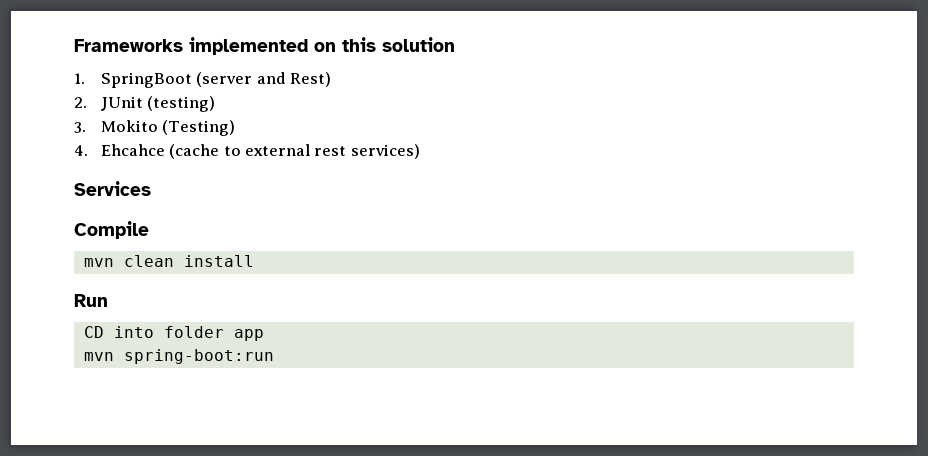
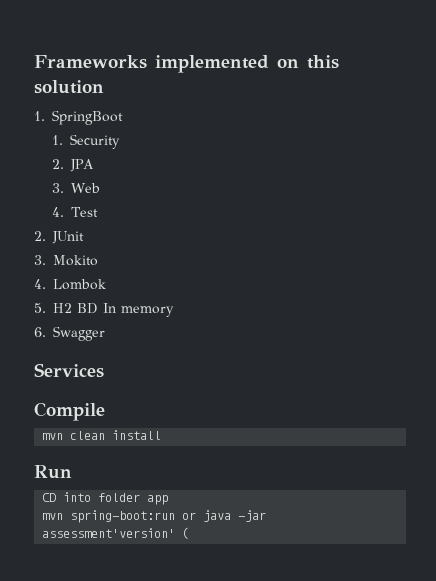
[196,72,331,87] (server and Rest) -> [51,134,120,149] [51,159,94,172] [51,183,100,193] [51,207,98,217] // 1. Security // 2. JPA // 3. Web // 4. Test
[147,96,216,112] (testing) -> (84, 237) none
[162,120,236,136] [74,144,420,159] (Testing) // 4. Ehcahce (cache to external rest services) -> [34,279,106,290] [34,303,174,317] [34,326,105,341] // 4. Lombok // 5. H2 BD In memory // 6. Swagger
(274, 356) none -> [182,510,267,522] [42,527,190,539] or java -jar assessment'version' (

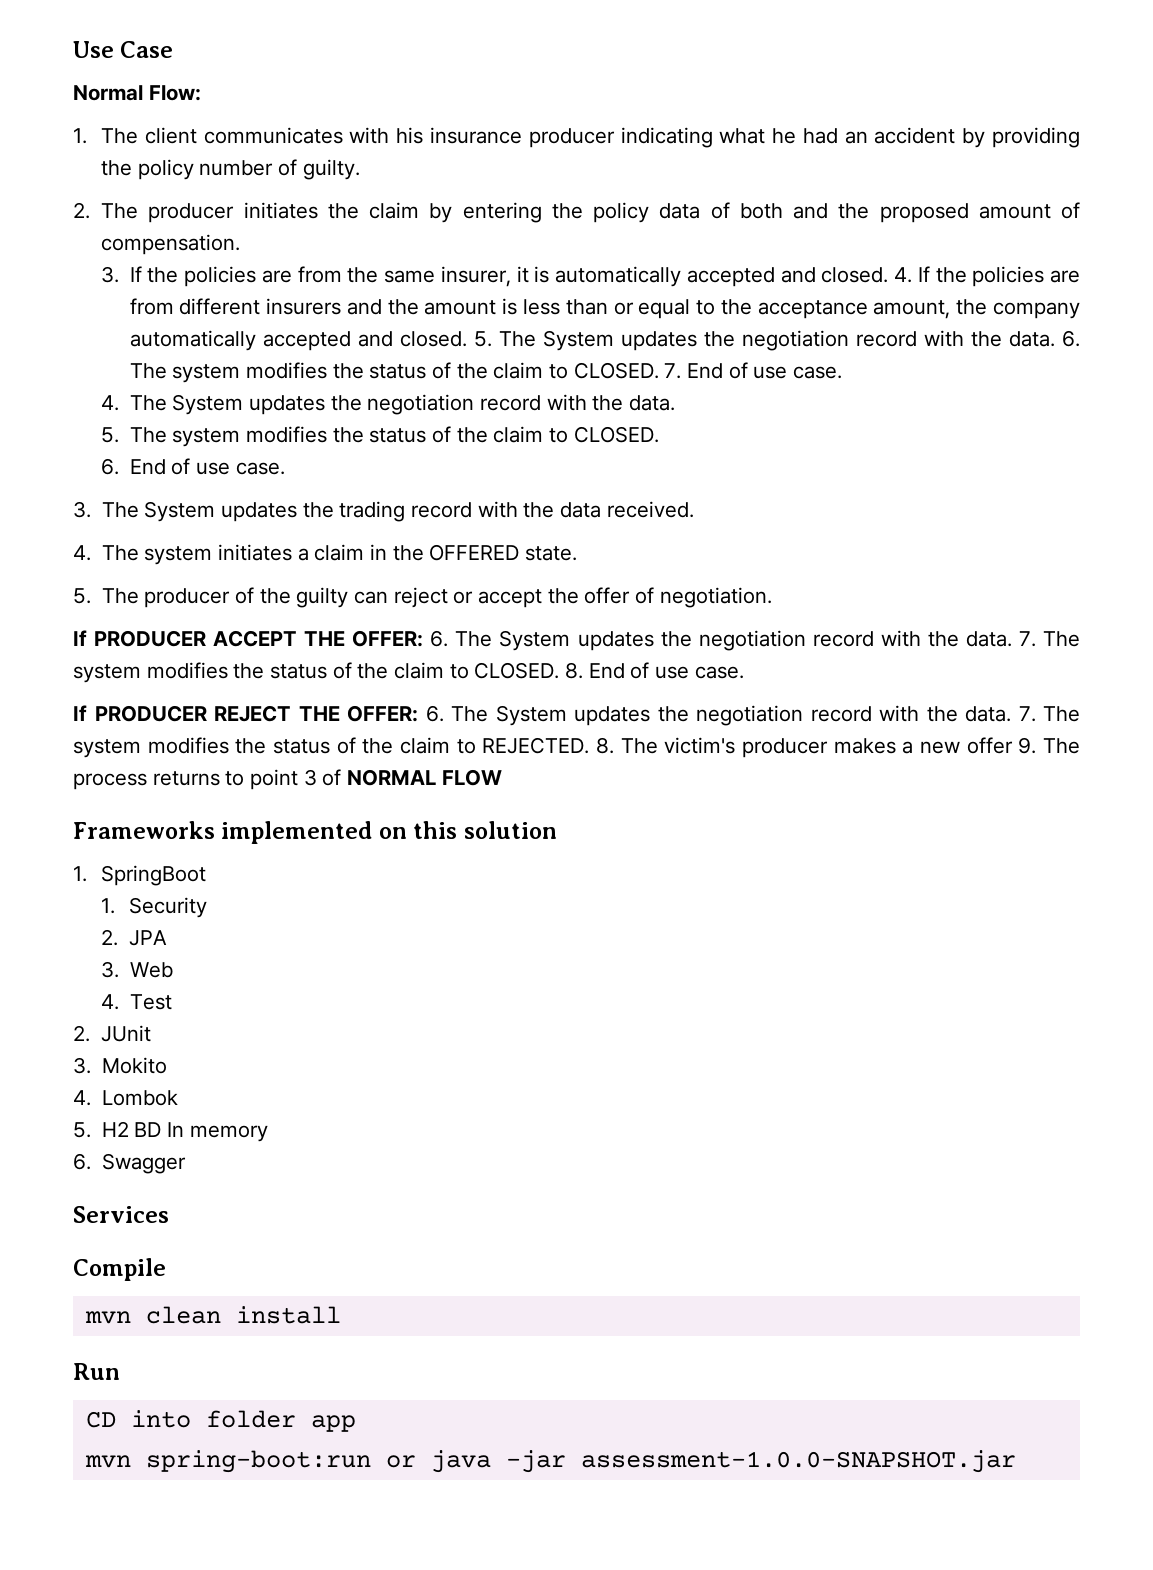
(34, 62) none -> [73,41,174,58] [73,85,201,101] [73,127,1080,148] [101,159,360,180] [73,202,1080,223] [101,234,241,255] [101,266,1080,287] [129,298,1080,319] [129,330,1080,351] [129,362,842,383] [101,394,675,415] [101,426,659,447] [101,458,285,475] [73,501,694,522] [73,544,577,565] [73,587,772,608] [73,630,1080,651] [73,662,744,683] [73,705,1080,726] [73,737,1080,758] [73,769,502,790] Use Case // Normal Flow: // 1. The client communicates with his insurance producer indicating what he had an accident by providing the policy number of guilty. // 2. The producer initiates the claim by entering the policy data of both and the proposed amount of compensation. // 3. If the policies are from the same insurer, it is automatically accepted and closed. 4. If the policies are from different insurers and the amount is less than or equal to the acceptance amount, the company automatically accepted and closed. 5. The System updates the negotiation record with the data. 6. The system modifies the status of the claim to CLOSED. 7. End of use case. // 4. The System updates the negotiation record with the data. // 5. The system modifies the status of the claim to CLOSED. // 6. End of use case. // 3. The System updates the trading record with the data received. // 4. The system initiates a claim in the OFFERED state. // 5. The producer of the guilty can reject or accept the offer of negotiation. // If PRODUCER ACCEPT THE OFFER: 6. The System updates the negotiation record with the data. 7. The system modifies the status of the claim to CLOSED. 8. End of use case. // If PRODUCER REJECT THE OFFER: 6. The System updates the negotiation record with the data. 7. The system modifies the status of the claim to REJECTED. 8. The victim's producer makes a new offer 9. The process returns to point 3 of NORMAL FLOW //
[42,527,190,539] assessment'version' ( -> [580,1450,1016,1473] assessment-1.0.0-SNAPSHOT.jar

